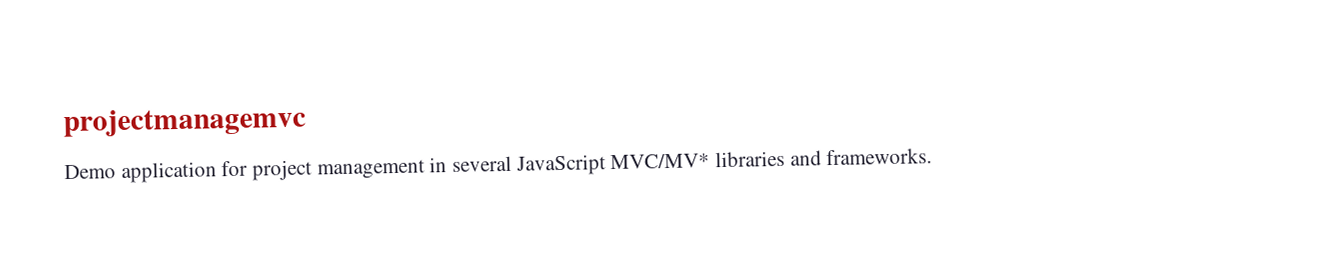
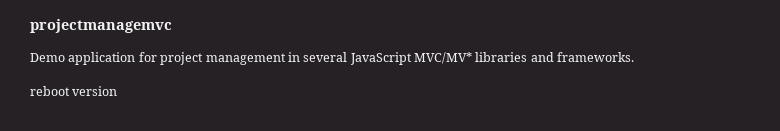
(933, 157) none -> [30,86,118,96] // reboot version

